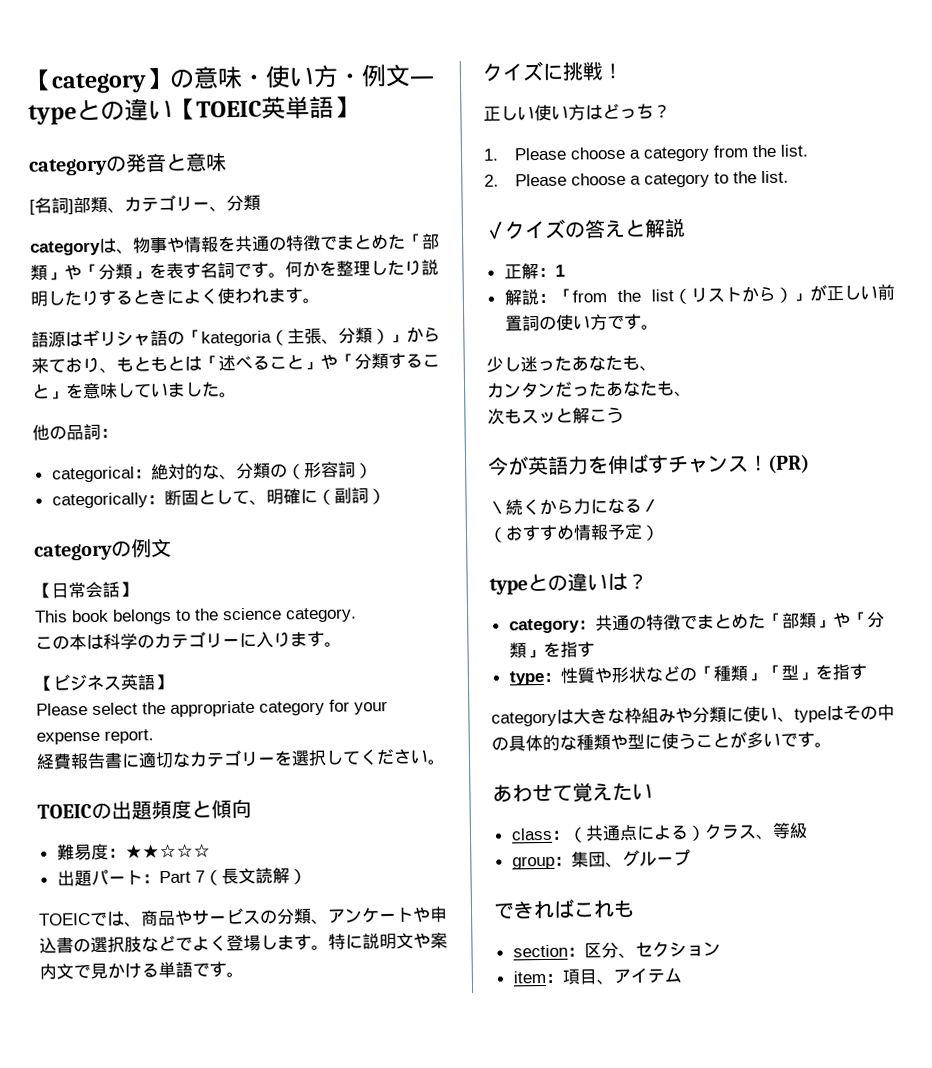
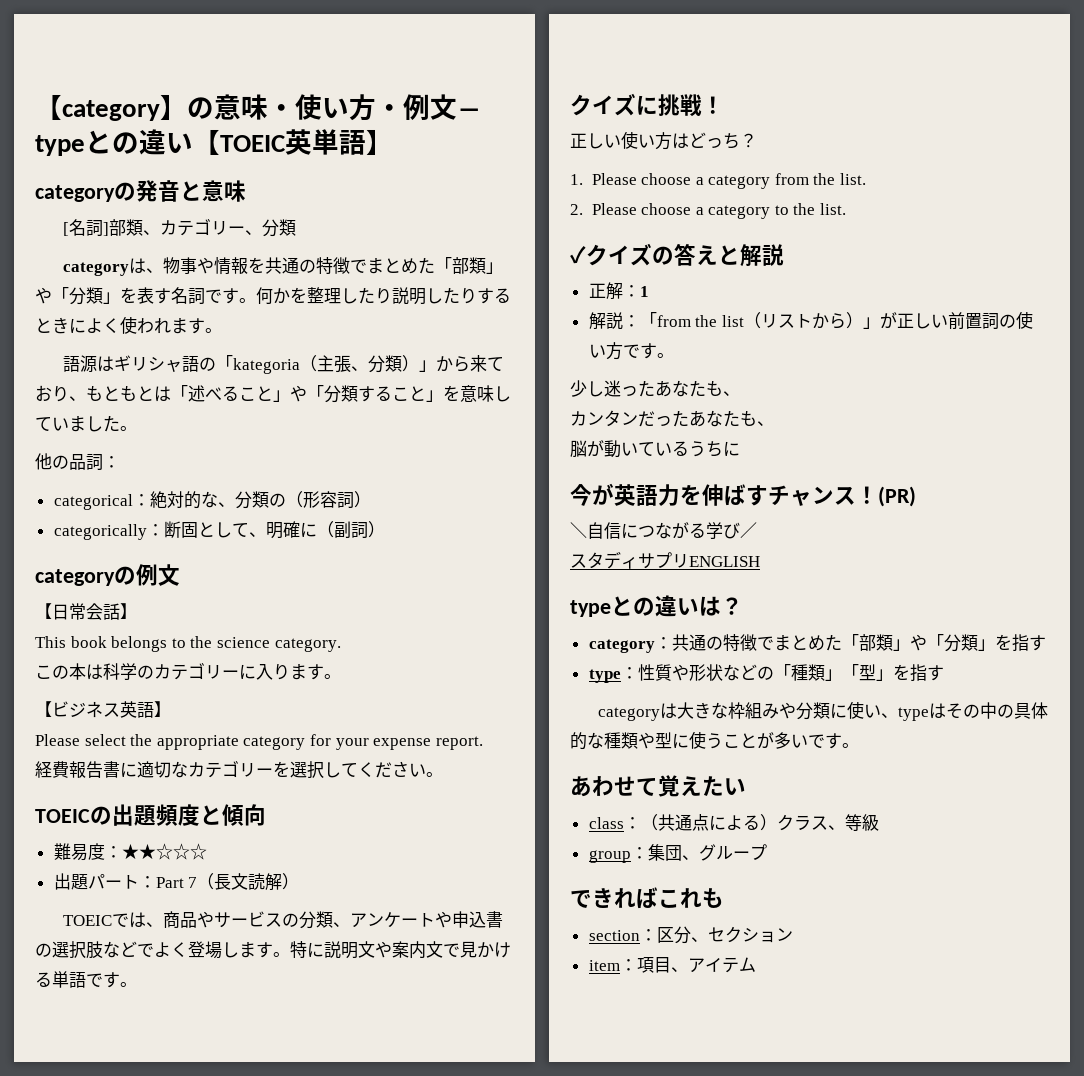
[487,406,624,425] 次もスッと解こう -> [570,440,740,458] 脳が動いているうちに
[505,497,659,516] [488,523,660,543] 続くから力になる／ // （おすすめ情報予定） -> [587,522,757,539] [570,551,760,569] 自信につながる学び／ // スタディサプリENGLISH

